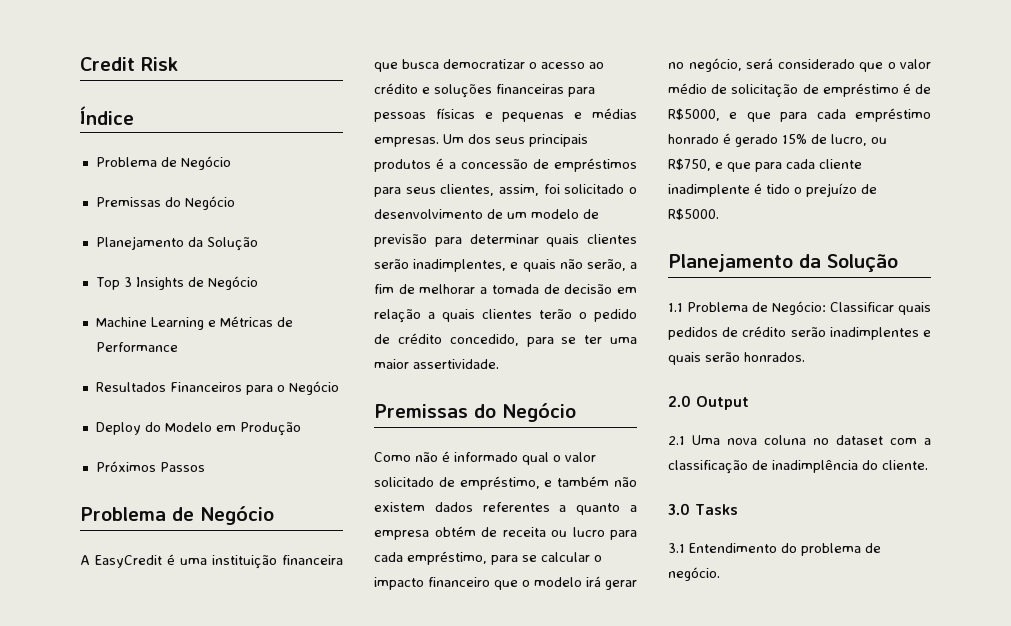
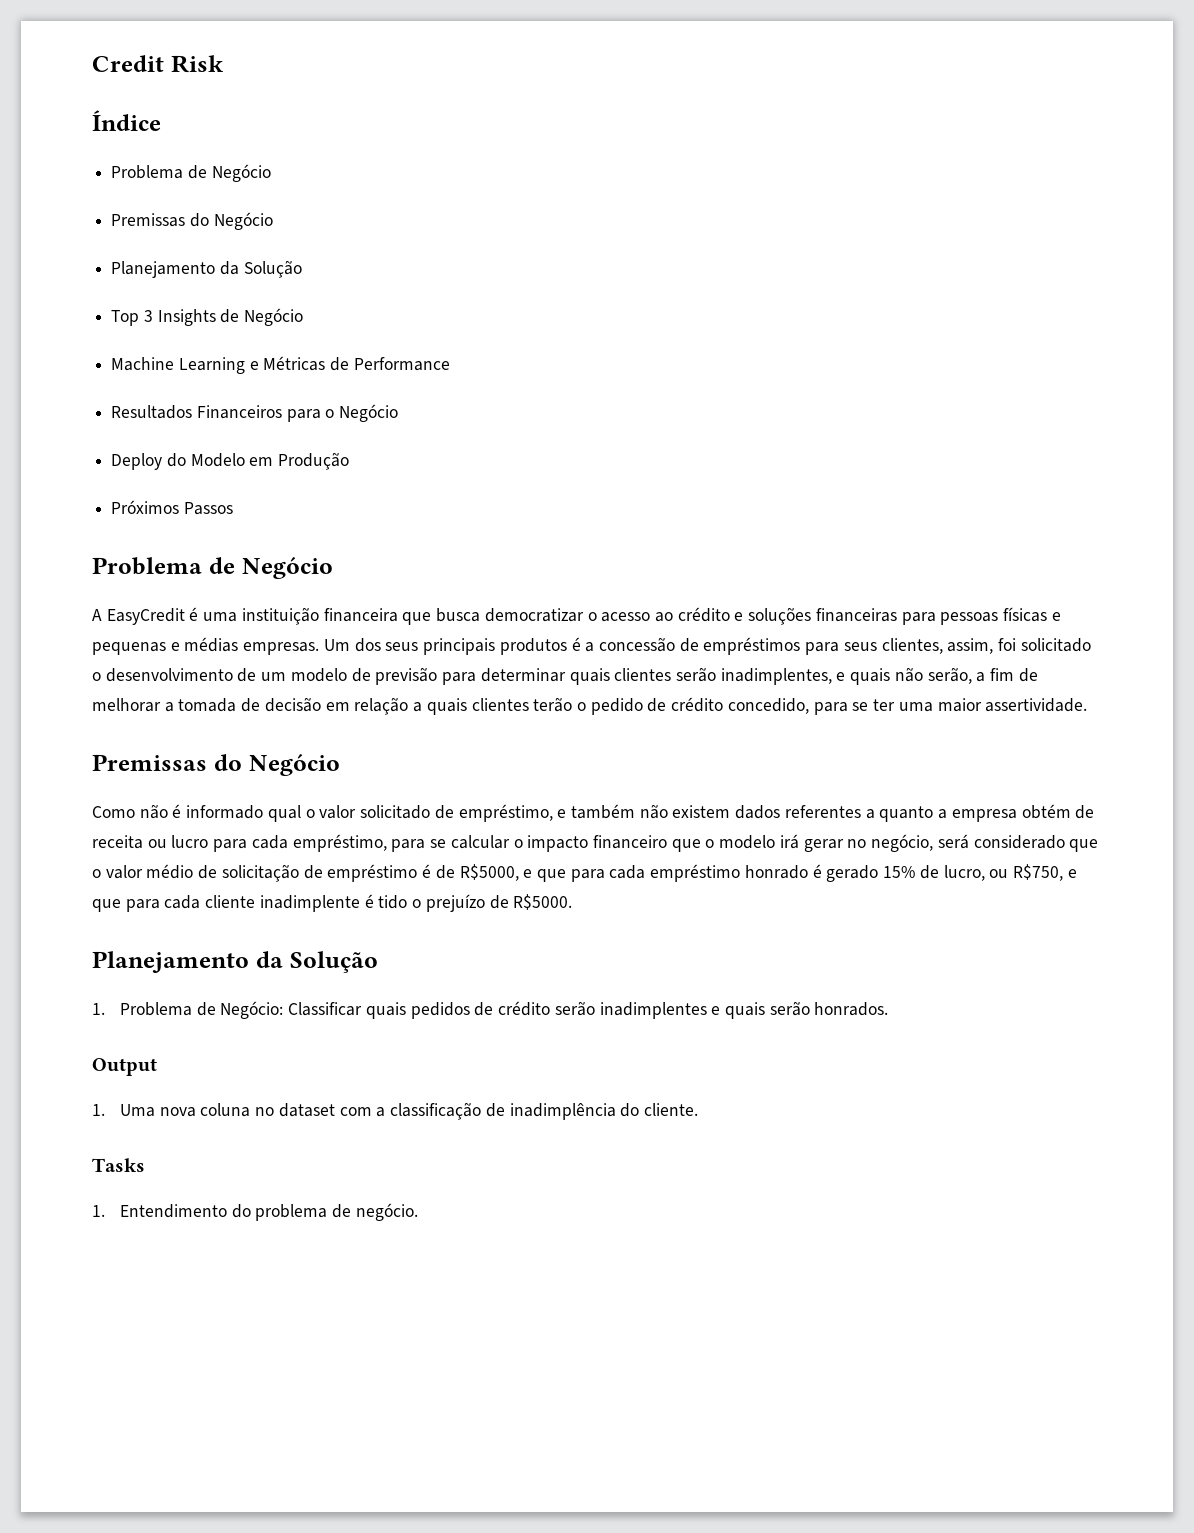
[668,303,683,312] 1.1 -> [92,1003,105,1015] 1.
[668,395,691,407] 2.0 -> (889, 1009) none
[668,436,685,445] 2.1 -> [92,1104,105,1116] 1.
[668,503,690,515] 3.0 -> (698, 1109) none
[668,543,685,553] 3.1 -> [92,1205,105,1217] 1.

